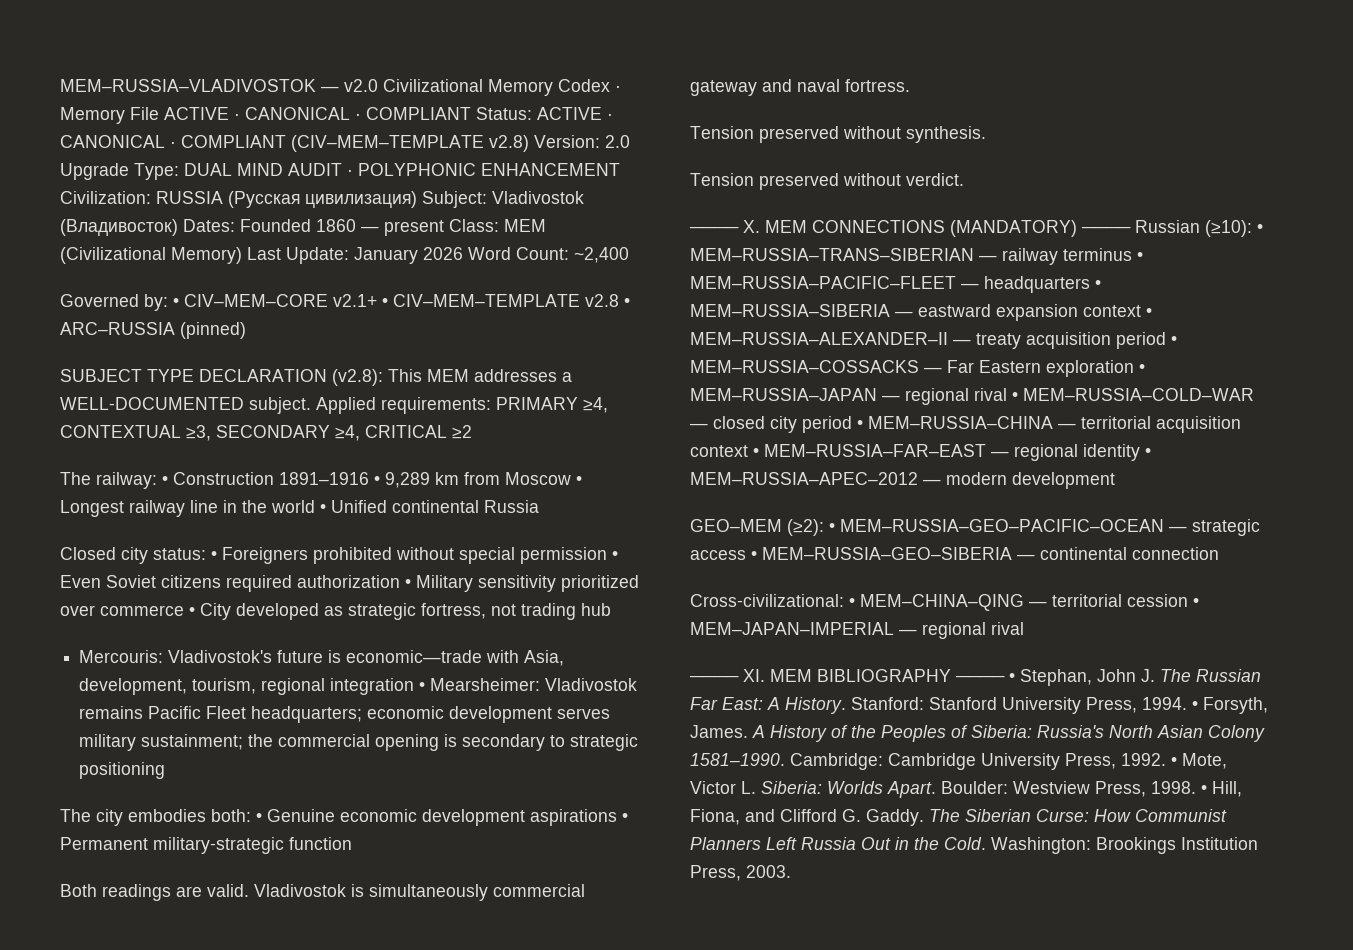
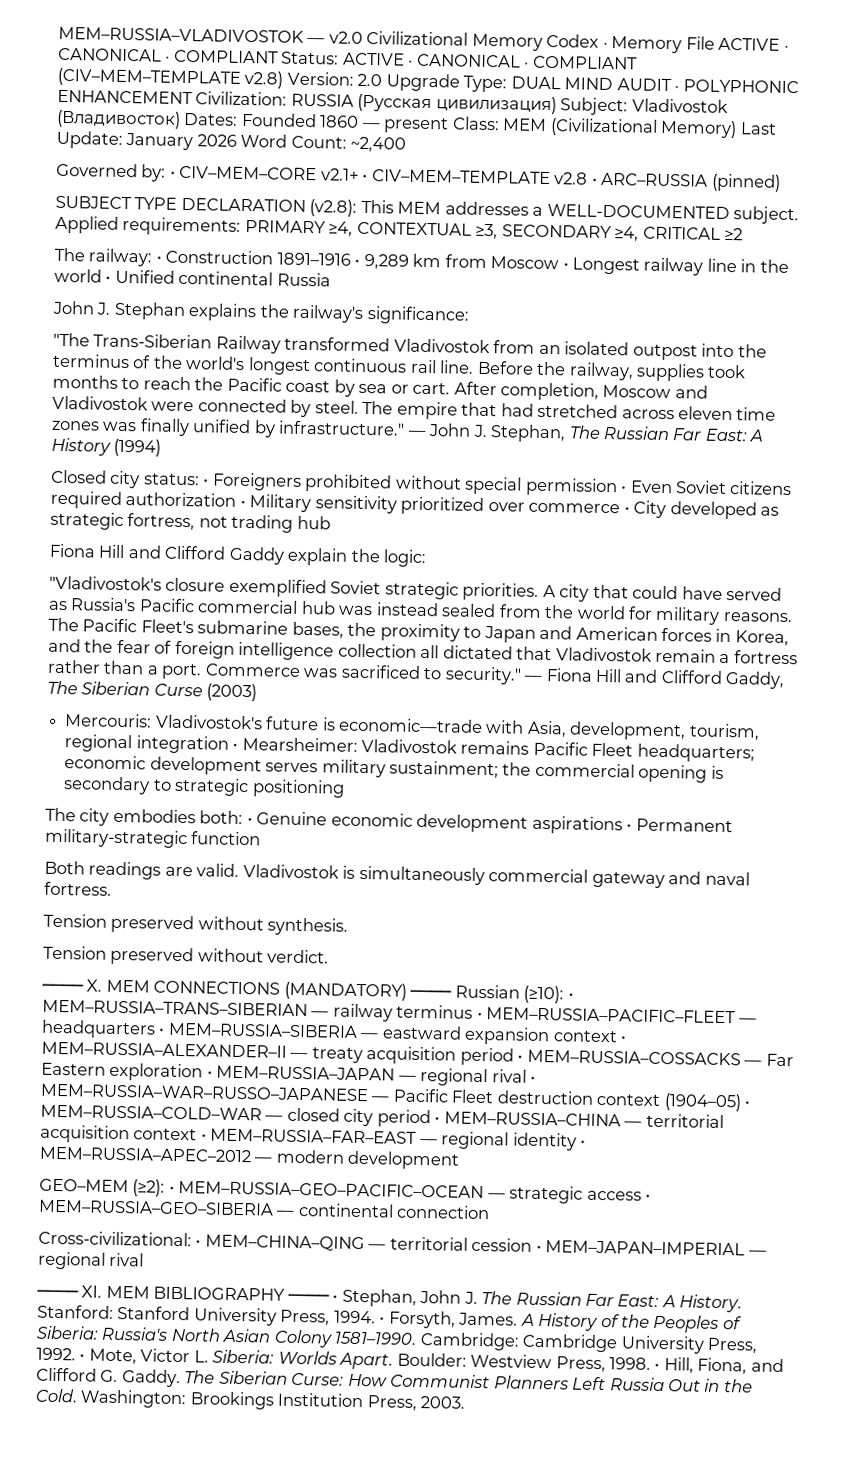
(539, 506) none -> [52,300,470,325] [53,332,767,361] [52,353,747,382] [52,374,708,401] [52,395,777,421] [51,418,765,443] [51,437,162,457] // John J. Stephan explains the railway's significance: // "The Trans-Siberian Railway transformed Vladivostok from an isolated outpost into the terminus of the world's longest continuous rail line. Before the railway, supplies took months to reach the Pacific coast by sea or cart. After completion, Moscow and Vladivostok were connected by steel. The empire that had stretched across eleven time zones was finally unified by infrastructure." — John J. Stephan, The Russian Far East: A History (1994)
(611, 609) none -> [49,543,427,568] [49,575,783,602] [48,597,792,625] [48,617,789,647] [48,638,798,665] [47,659,786,689] [47,680,258,702] // Fiona Hill and Clifford Gaddy explain the logic: // "Vladivostok's closure exemplified Soviet strategic priorities. A city that could have served as Russia's Pacific commercial hub was instead sealed from the world for military reasons. The Pacific Fleet's submarine bases, the proximity to Japan and American forces in Korea, and the fear of foreign intelligence collection all dictated that Vladivostok remain a fortress rather than a port. Commerce was sacrificed to security." — Fiona Hill and Clifford Gaddy, The Siberian Curse (2003)
(1018, 396) none -> [40,1083,751,1112] MEM–RUSSIA–WAR–RUSSO–JAPANESE — Pacific Fleet destruction context (1904–05) •

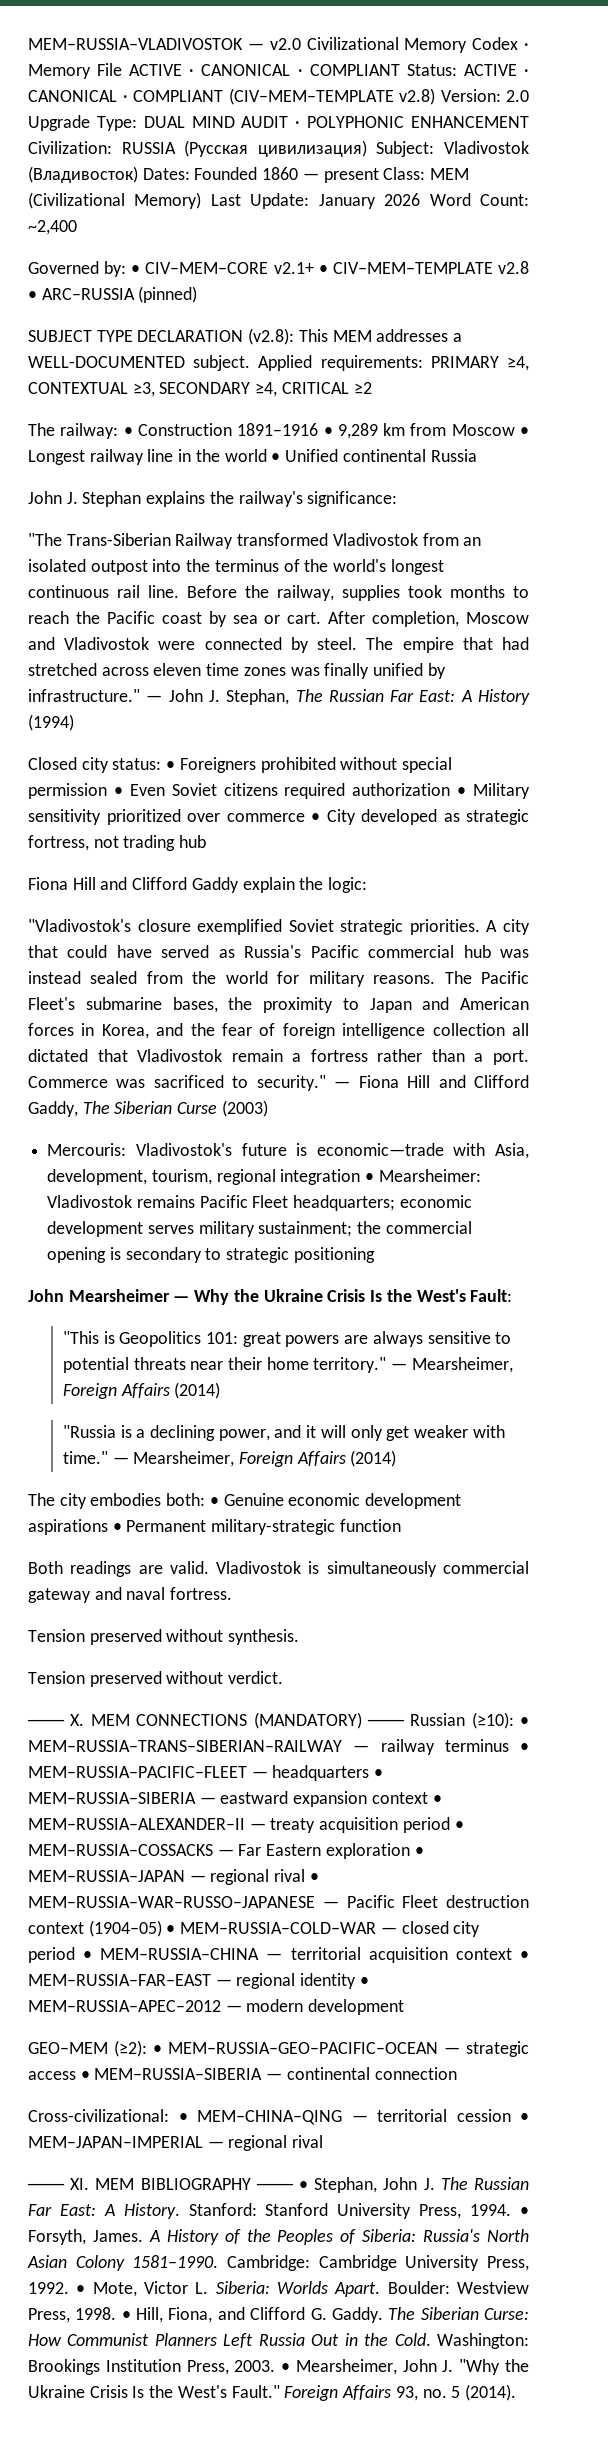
(345, 788) none -> [28,1289,513,1305] [62,1331,512,1347] [62,1357,513,1373] [62,1382,221,1399] [62,1425,505,1441] [62,1450,397,1467] // John Mearsheimer — Why the Ukraine Crisis Is the West's Fault: // "This is Geopolitics 101: great powers are always sensitive to potential threats near their home territory." — Mearsheimer, Foreign Affairs (2014) // "Russia is a declining power, and it will only get weaker with time." — Mearsheimer, Foreign Affairs (2014)
[42,999,308,1017] MEM–RUSSIA–TRANS–SIBERIAN -> [28,1740,342,1752] MEM–RUSSIA–TRANS–SIBERIAN–RAILWAY
[38,1199,274,1216] MEM–RUSSIA–GEO–SIBERIA -> [94,2068,263,2080] MEM–RUSSIA–SIBERIA
(466, 1402) none -> [281,2359,529,2375] [28,2384,516,2401] • Mearsheimer, John J. "Why the Ukraine Crisis Is the West's Fault." Foreign Affairs 93, no. 5 (2014).

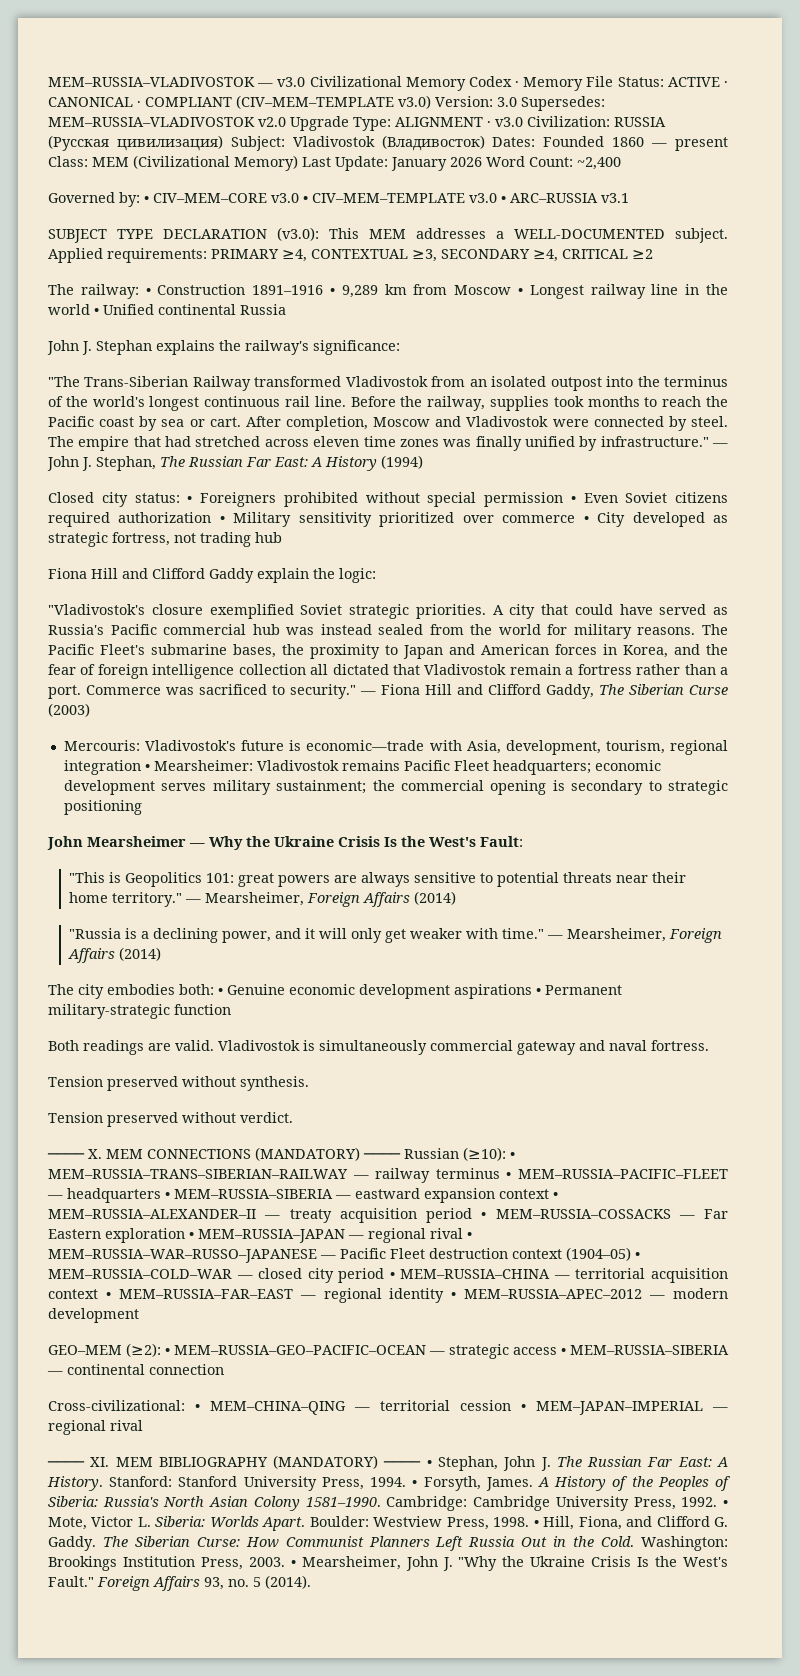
[269,38,301,50] v2.0 -> [277,77,306,87] v3.0
[129,64,400,76] ACTIVE · CANONICAL · COMPLIANT -> (614, 81) none
[399,88,529,105] [28,115,529,131] v2.8) Version: 2.0 Upgrade Type: DUAL MIND AUDIT · POLYPHONIC ENHANCEMENT -> [398,95,605,111] [48,116,523,131] v3.0) Version: 3.0 Supersedes: MEM–RUSSIA–VLADIVOSTOK v2.0 Upgrade Type: ALIGNMENT · v3.0
[273,262,314,274] v2.1+ -> [271,193,299,203] v3.0
[498,261,529,274] v2.8 -> [469,193,497,203] v3.0
[138,286,198,303] (pinned) -> [601,193,629,203] v3.1
[248,328,295,345] (v2.8): -> [277,227,319,241] (v3.0):
(251, 2184) none -> [273,1455,379,1469] (MANDATORY)

